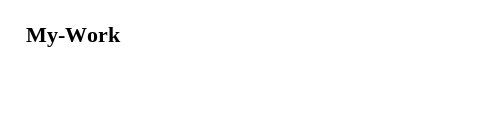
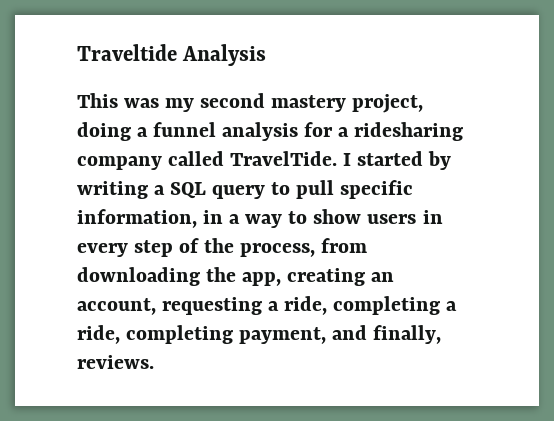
[26,27,121,47] My-Work -> [77,44,267,66] [77,93,424,113] [77,122,464,141] [77,151,452,170] [77,180,414,199] [77,209,443,228] [77,238,368,257] [77,267,395,286] [77,296,458,315] [77,325,442,344] [77,355,154,369] Traveltide Analysis // This was my second mastery project, doing a funnel analysis for a ridesharing company called TravelTide. I started by writing a SQL query to pull specific information, in a way to show users in every step of the process, from downloading the app, creating an account, requesting a ride, completing a ride, completing payment, and finally, reviews.

